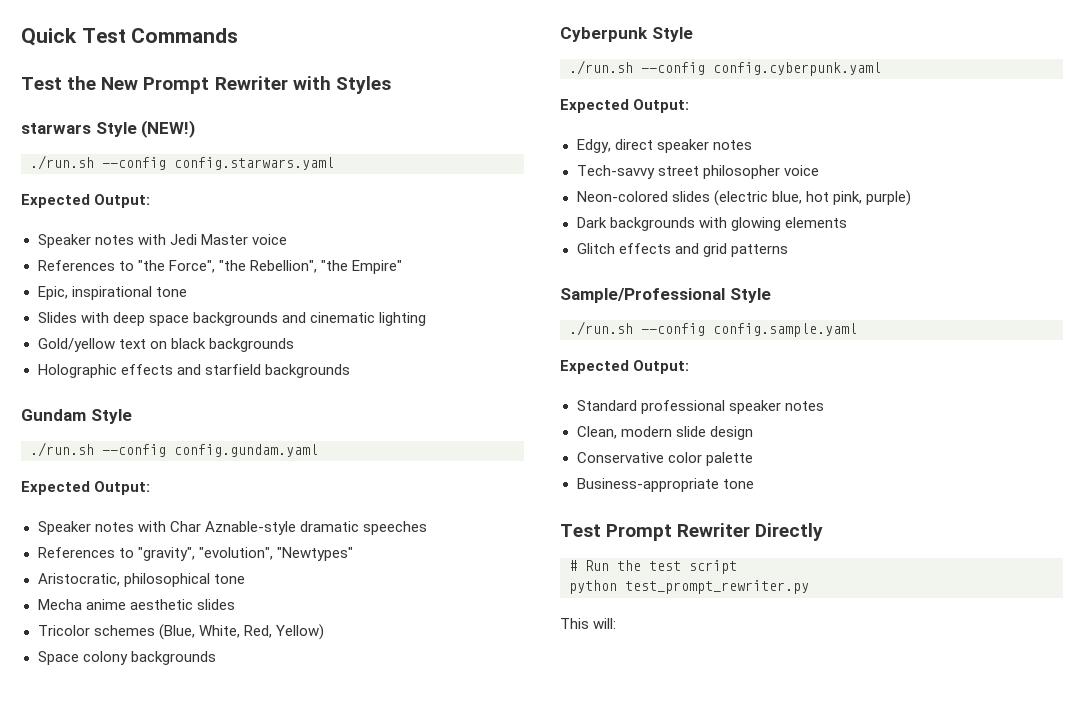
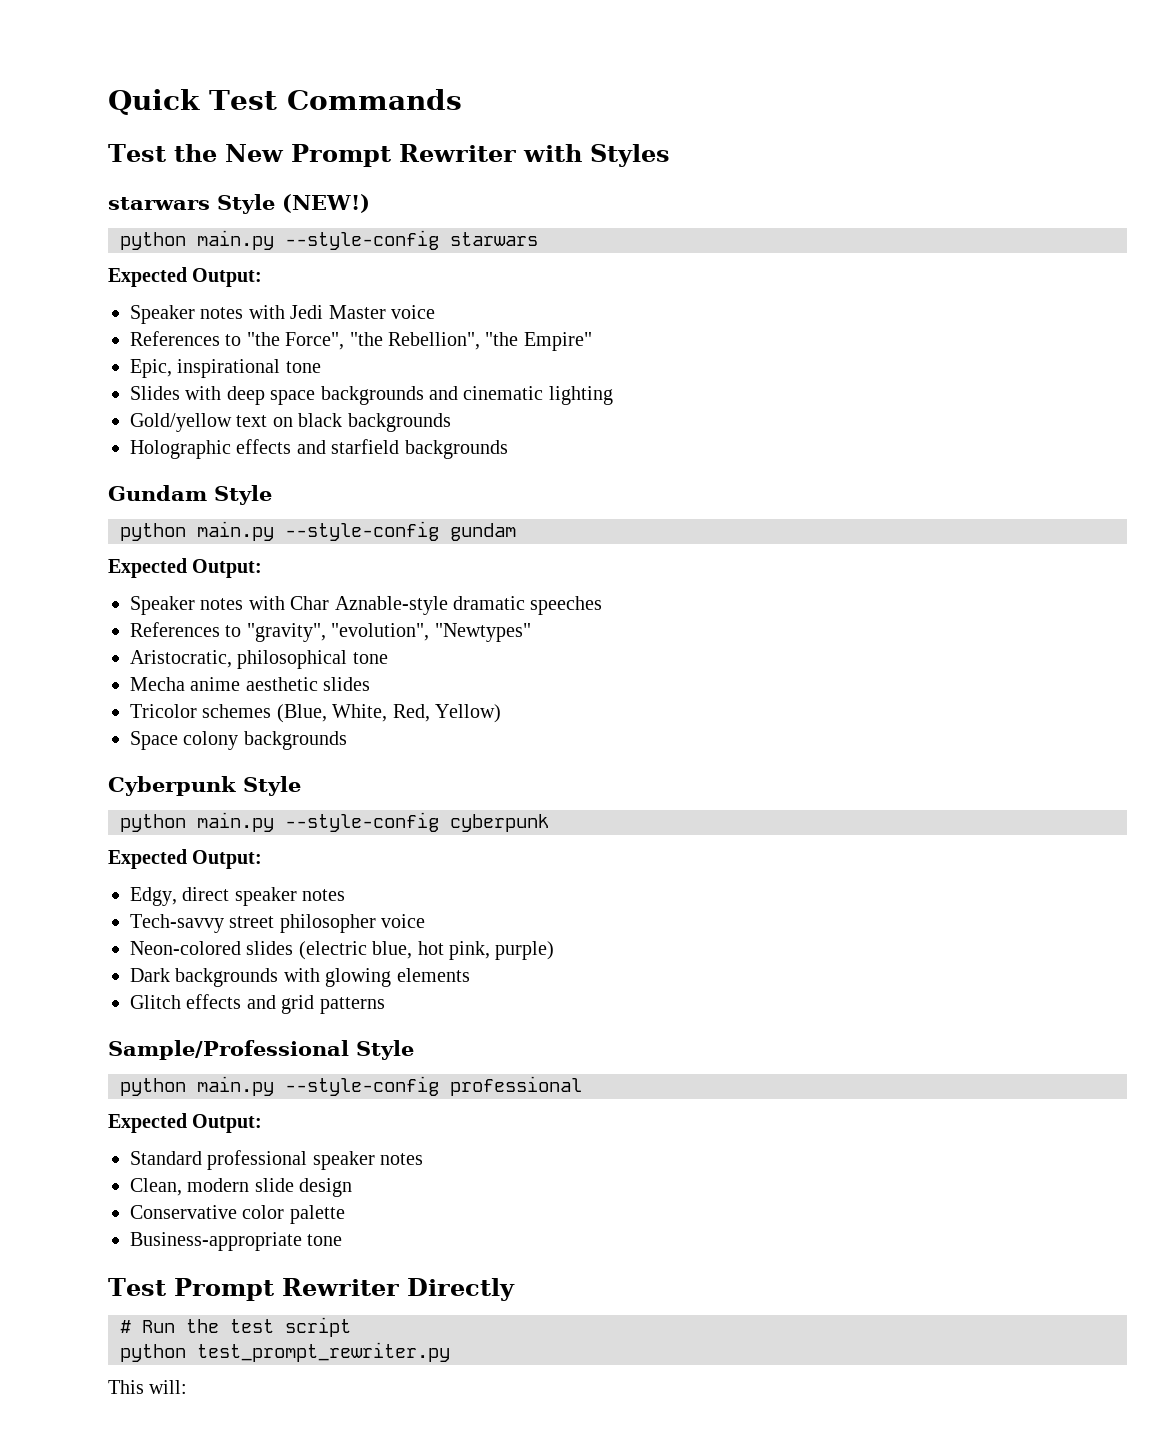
[30,155,334,170] ./run.sh --config config.starwars.yaml -> [120,230,538,250] python main.py --style-config starwars
[30,442,318,457] ./run.sh --config config.gundam.yaml -> [120,521,516,541] python main.py --style-config gundam
[569,60,881,76] ./run.sh --config config.cyberpunk.yaml -> [120,812,549,832] python main.py --style-config cyberpunk
[569,321,857,337] ./run.sh --config config.sample.yaml -> [120,1076,582,1096] python main.py --style-config professional

